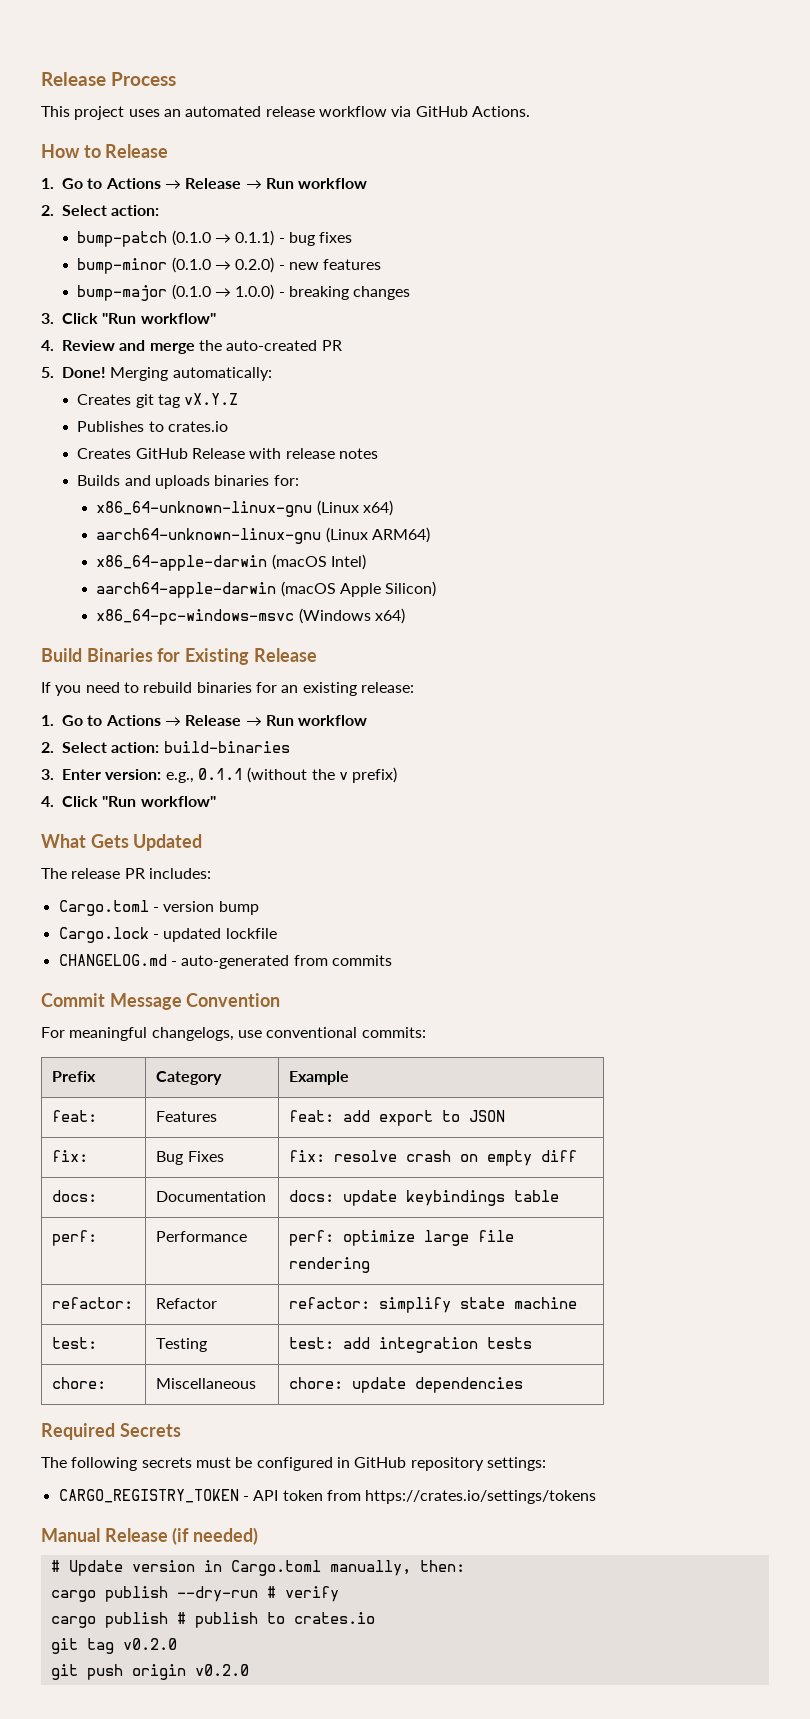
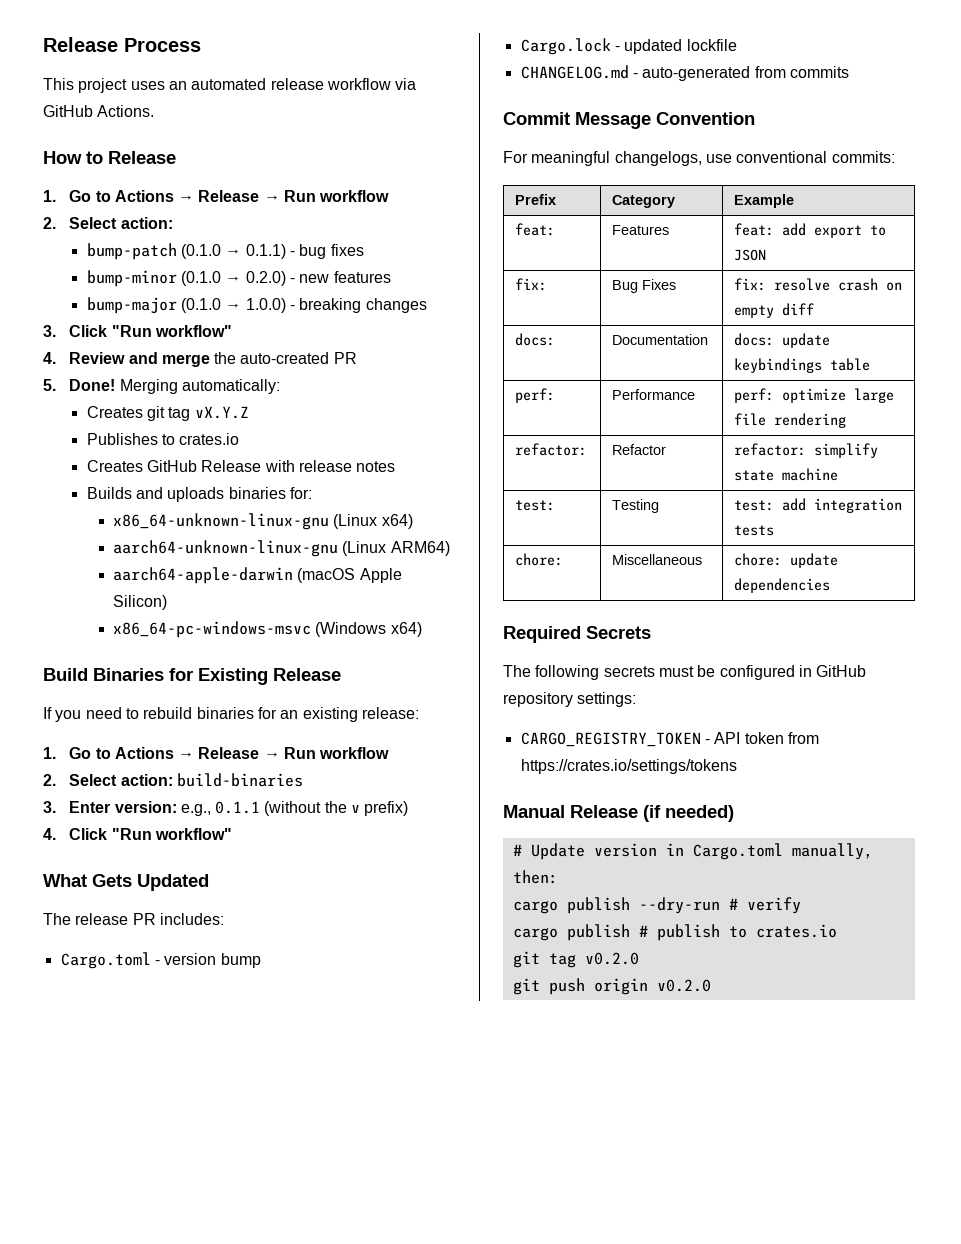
[96,554,366,571] // x86_64-apple-darwin (macOS Intel) -> (450, 548) none

